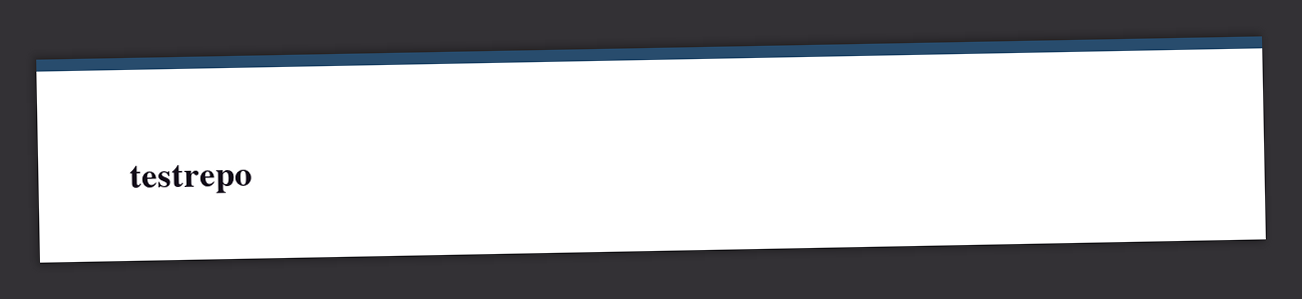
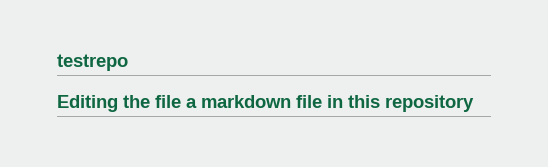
(253, 179) none -> [57,95,474,112] // Editing the file a markdown file in this repository

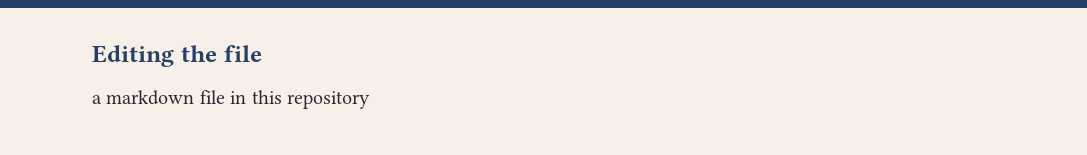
[57,54,128,71] testrepo // -> (92, 56) none
(181, 101) none -> (262, 53) //

